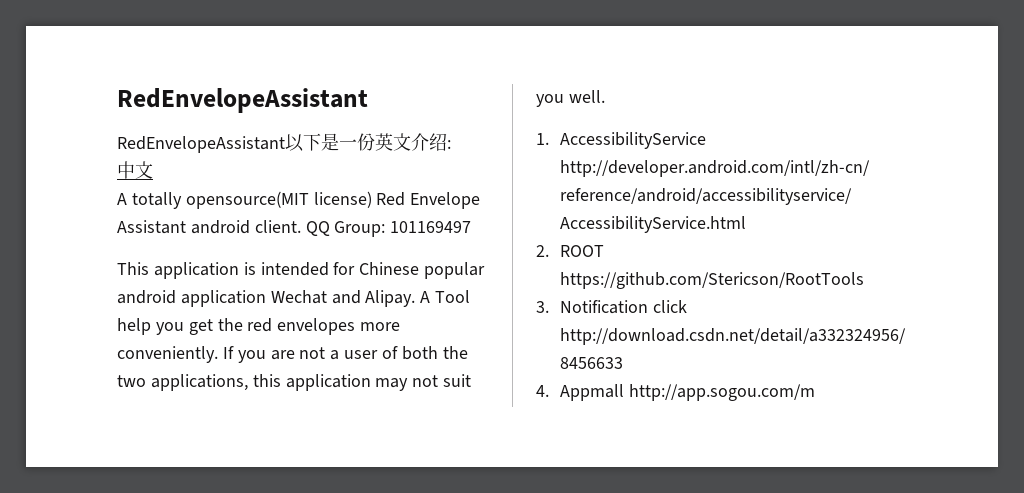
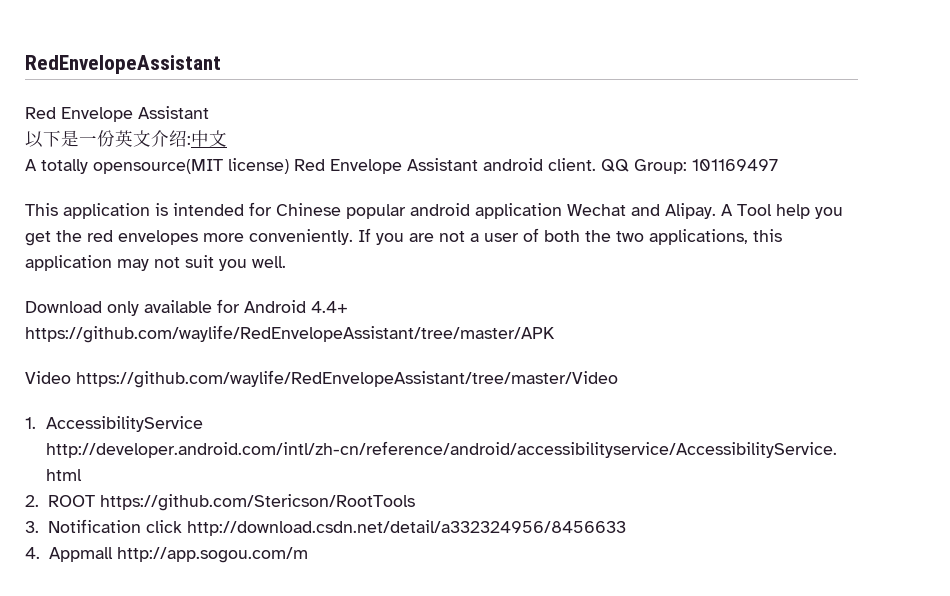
[117,136,285,153] RedEnvelopeAssistant -> [25,106,209,122] Red Envelope Assistant //
(451, 144) // -> (191, 140) none
(605, 96) none -> [25,299,348,316] [25,325,555,343] [25,370,618,388] // Download only available for Android 4.4+ https://github.com/waylife/RedEnvelopeAssistant/tree/master/APK // Video https://github.com/waylife/RedEnvelopeAssistant/tree/master/Video

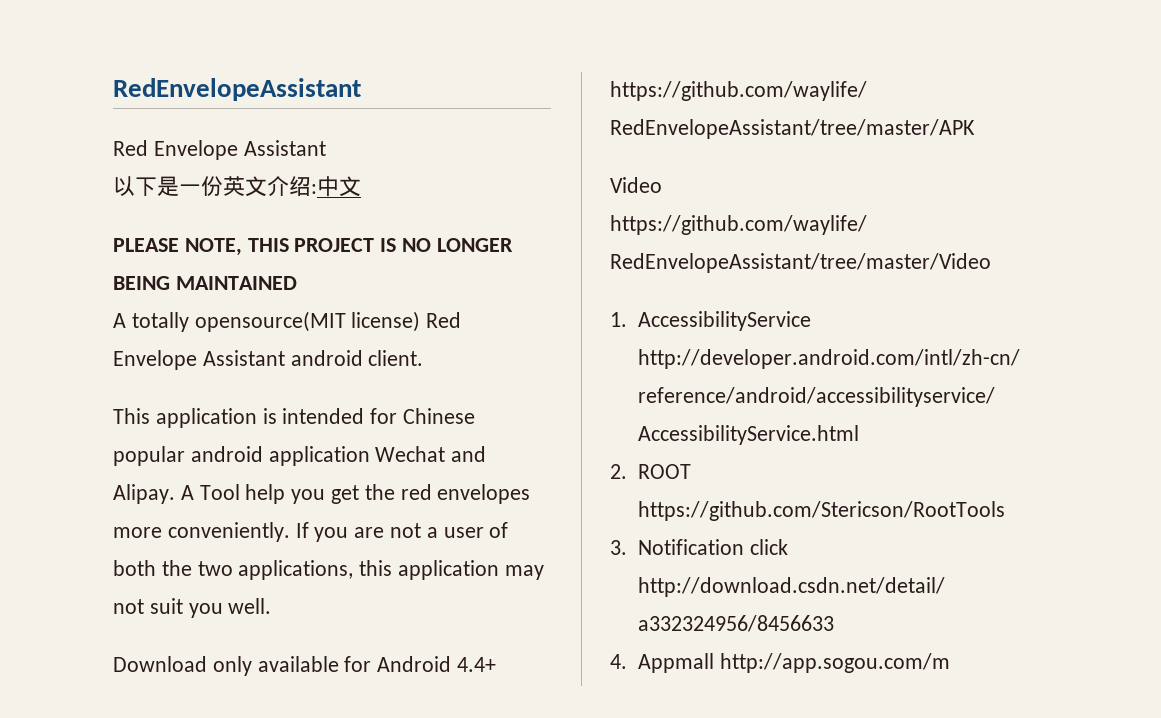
(227, 138) none -> [113,238,513,256] [113,276,297,290] // PLEASE NOTE, THIS PROJECT IS NO LONGER BEING MAINTAINED
[601,159,778,174] QQ Group: 101169497 -> (424, 358) none

